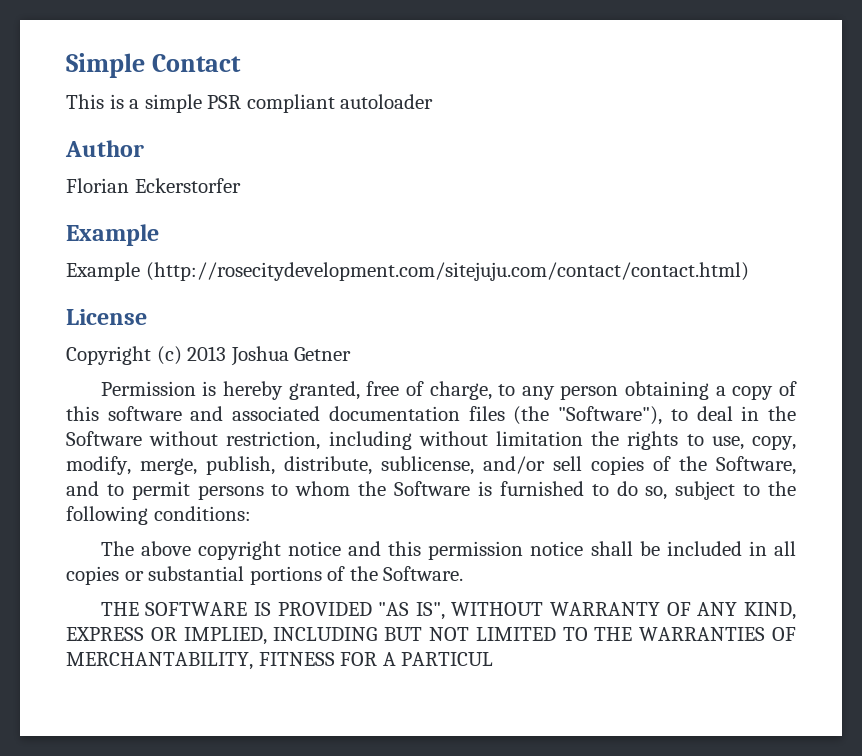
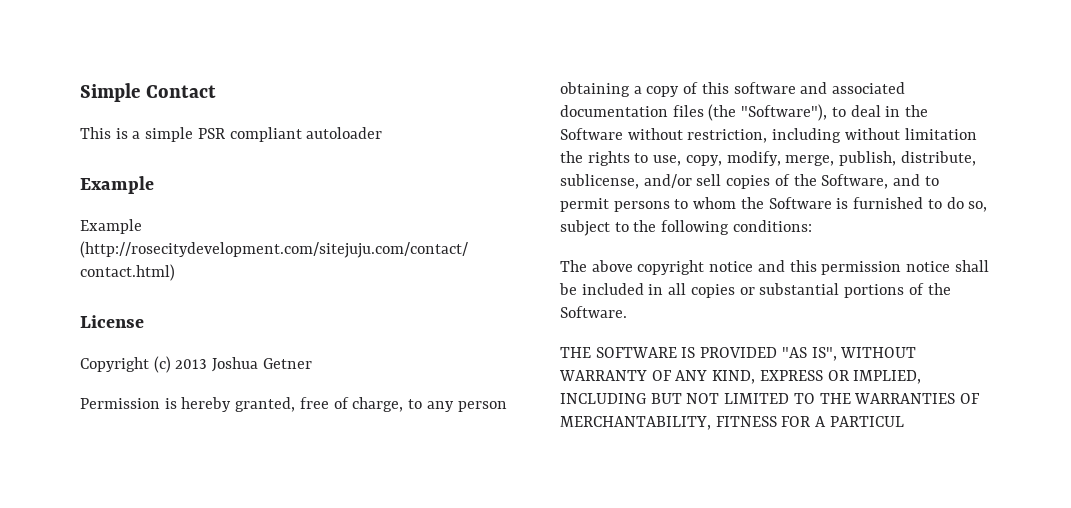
[65,140,144,157] [66,178,241,193] // Author // Florian Eckerstorfer -> (383, 133) none

